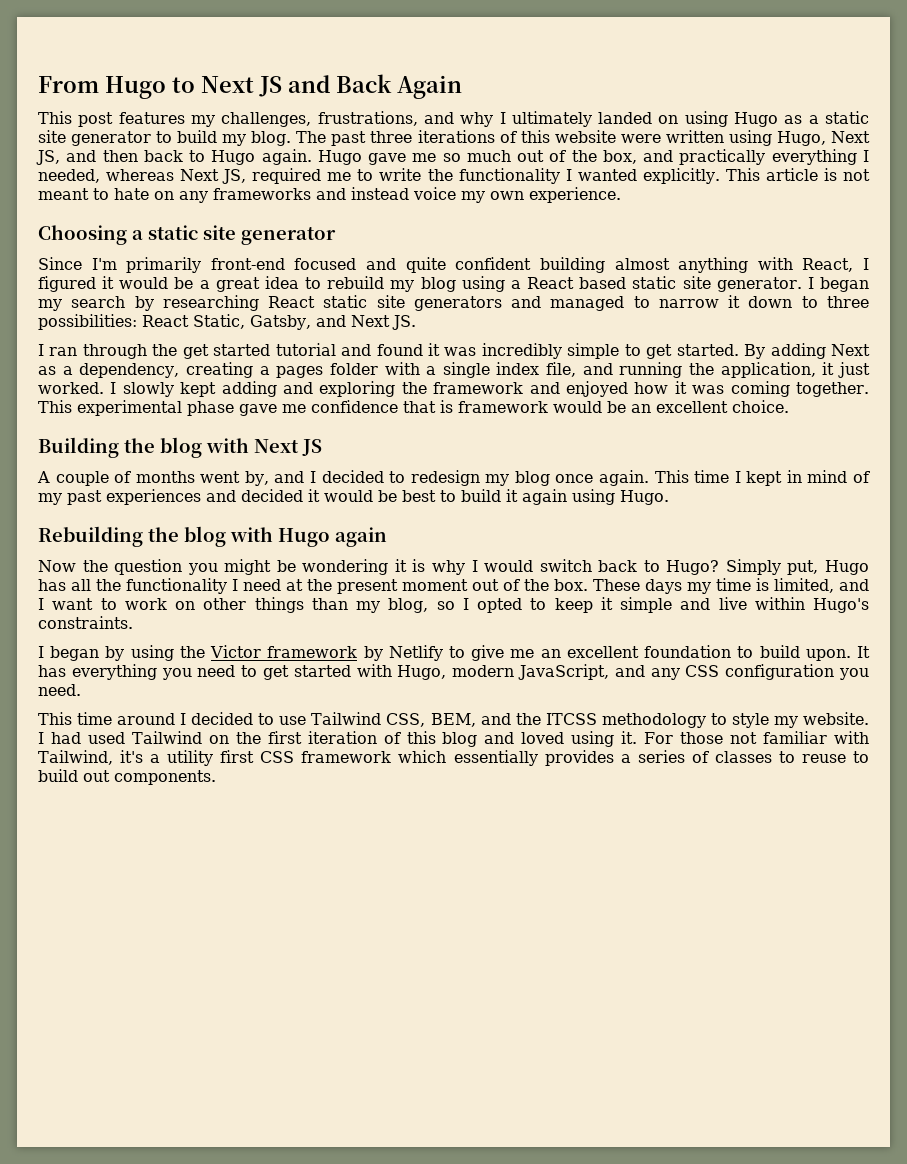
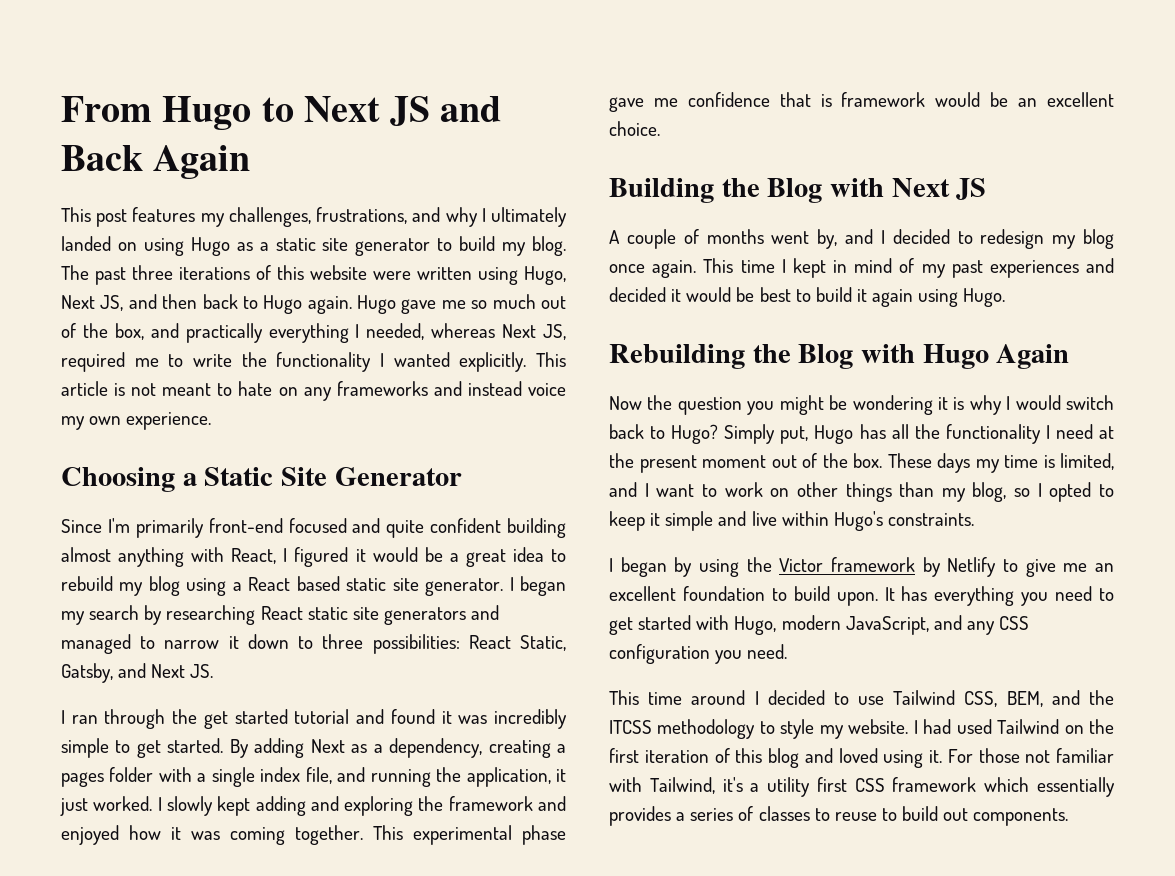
[148,225,336,245] static site generator -> [204,467,462,486] Static Site Generator
[160,437,202,458] blog -> [767,178,823,203] Blog
[184,526,226,547] blog -> [798,344,854,369] Blog
[335,527,387,547] again -> [996,344,1070,369] Again

